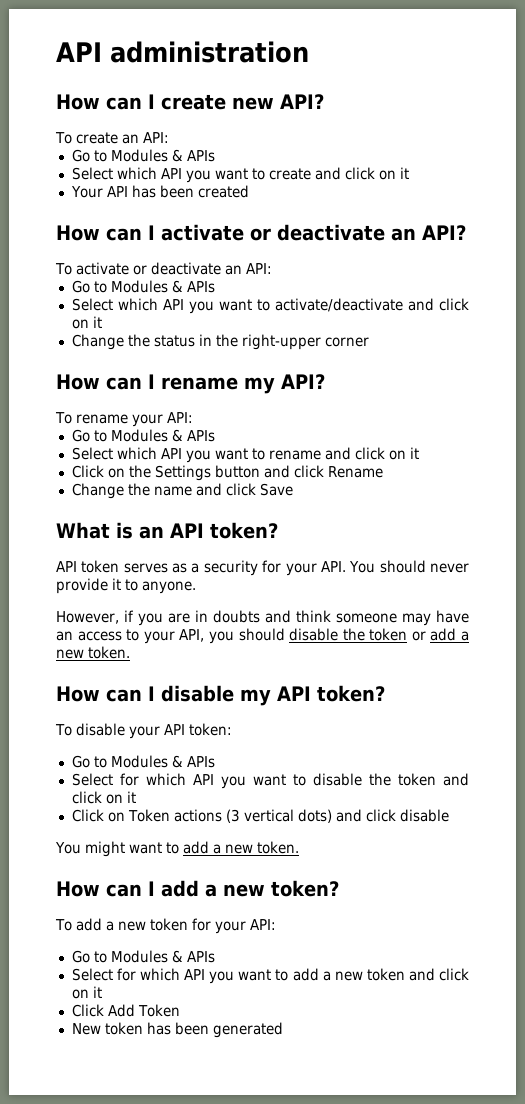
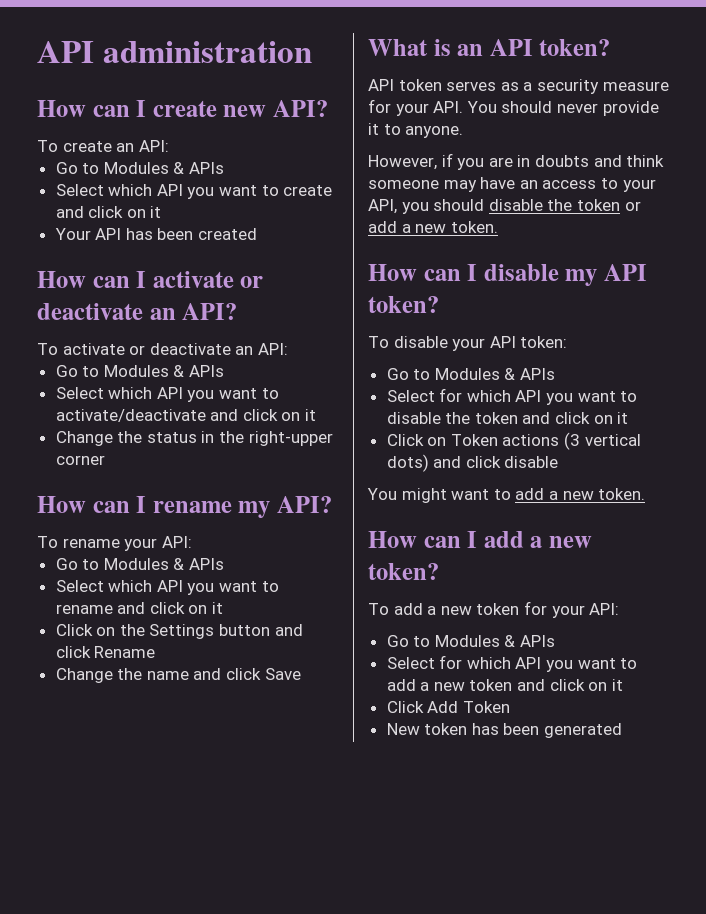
(258, 568) none -> [602,81,669,91] measure

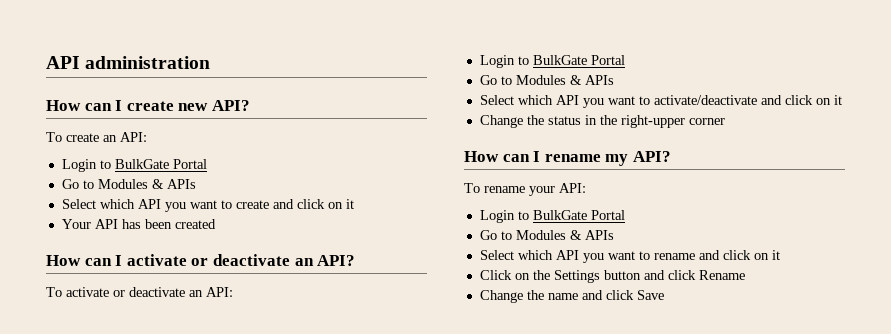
(169, 146) none -> [61,159,207,172] // Login to BulkGate Portal
(288, 349) none -> [479,55,625,68] // Login to BulkGate Portal
(192, 542) none -> [479,210,625,223] // Login to BulkGate Portal
[368,39,611,56] [368,79,669,94] [368,99,659,116] [368,123,464,138] [368,153,665,170] [368,177,656,192] [368,199,641,214] [368,221,498,233] [368,264,648,286] [368,296,439,313] [368,336,568,351] [386,368,556,380] [386,388,638,405] [386,412,629,424] [386,432,641,450] [386,454,559,472] [367,488,646,503] [368,531,593,548] [368,563,439,580] [368,601,620,618] [386,635,556,647] [386,655,638,672] [386,679,623,691] [386,701,510,713] [386,723,623,738] // What is an API token? // API token serves as a security measure for your API. You should never provide it to anyone. // However, if you are in doubts and think someone may have an access to your API, you should disable the token or add a new token. // How can I disable my API token? // To disable your API token: // Go to Modules & APIs // Select for which API you want to disable the token and click on it // Click on Token actions (3 vertical dots) and click disable // You might want to add a new token. // How can I add a new token? // To add a new token for your API: // Go to Modules & APIs // Select for which API you want to add a new token and click on it // Click Add Token // New token has been generated -> (664, 295) none

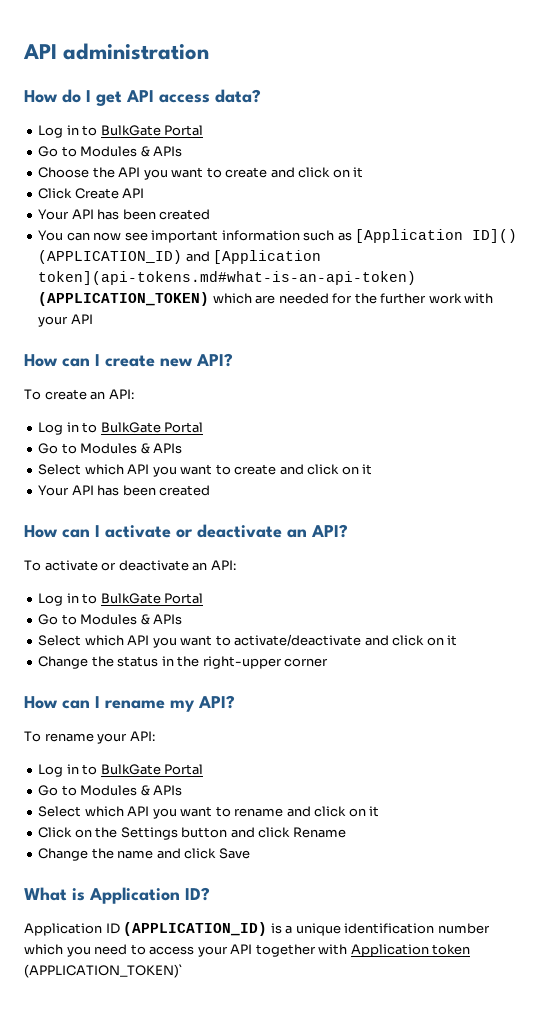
(211, 62) none -> [24,89,261,106] [38,125,204,138] [38,146,183,157] [38,167,364,180] [38,188,145,199] [38,209,211,220] [38,229,518,243] [38,250,322,264] [38,271,417,285] [38,292,494,306] [38,314,93,327] // How do I get API access data? // Log in to BulkGate Portal // Go to Modules & APIs // Choose the API you want to create and click on it // Click Create API // Your API has been created // You can now see important information such as [Application ID]() (APPLICATION_ID) and [Application token](api-tokens.md#what-is-an-api-token) (APPLICATION_TOKEN) which are needed for the further work with your API
[61,159,97,172] Login -> [38,422,79,435] Log in
[479,55,515,68] Login -> [38,593,79,606] Log in
[479,210,515,223] Login -> [38,764,79,777] Log in
(664, 295) none -> [24,887,210,904] [24,922,490,936] [24,944,471,957] [24,964,183,978] // What is Application ID? // Application ID (APPLICATION_ID) is a unique identification number which you need to access your API together with Application token (APPLICATION_TOKEN)`

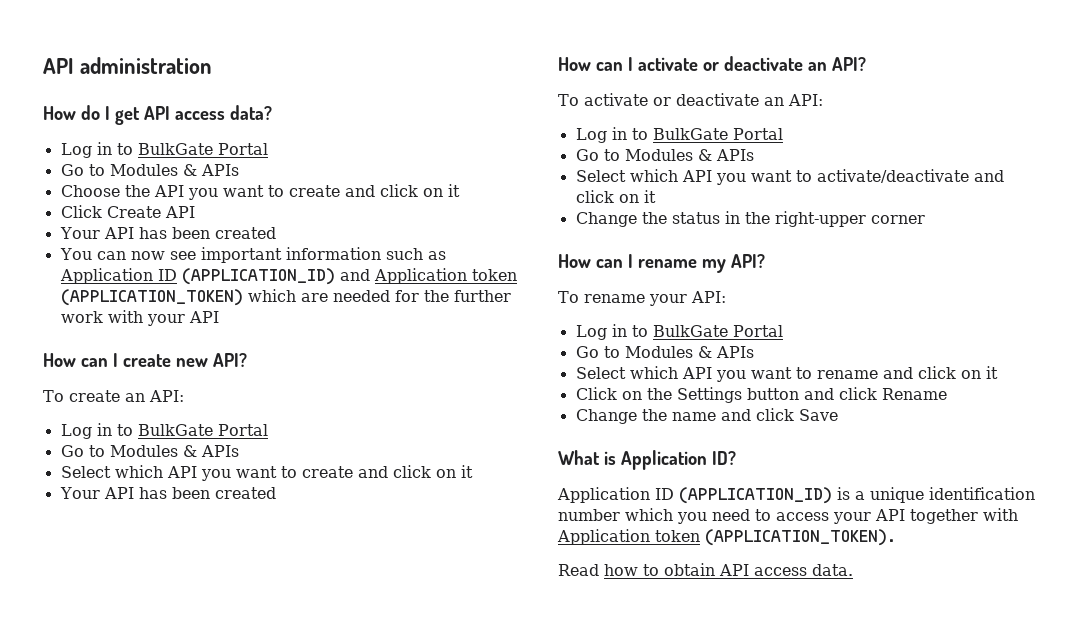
[355,229,518,243] [38,250,322,264] [38,271,417,285] [Application ID]() (APPLICATION_ID) and [Application token](api-tokens.md#what-is-an-api-token) -> [59,268,517,285] Application ID (APPLICATION_ID) and Application token
[24,964,183,978] (APPLICATION_TOKEN)` -> [705,529,896,546] [558,563,853,576] (APPLICATION_TOKEN). // Read how to obtain API access data.

